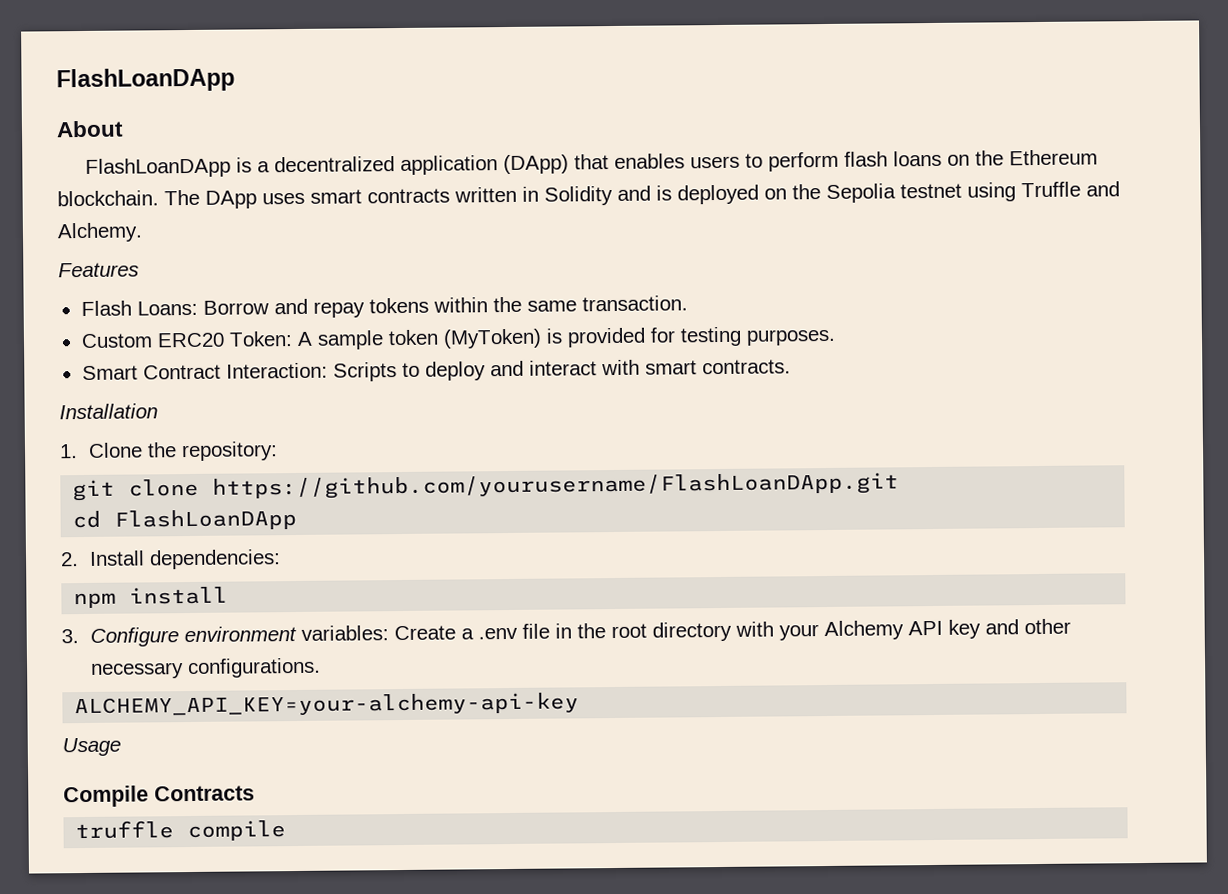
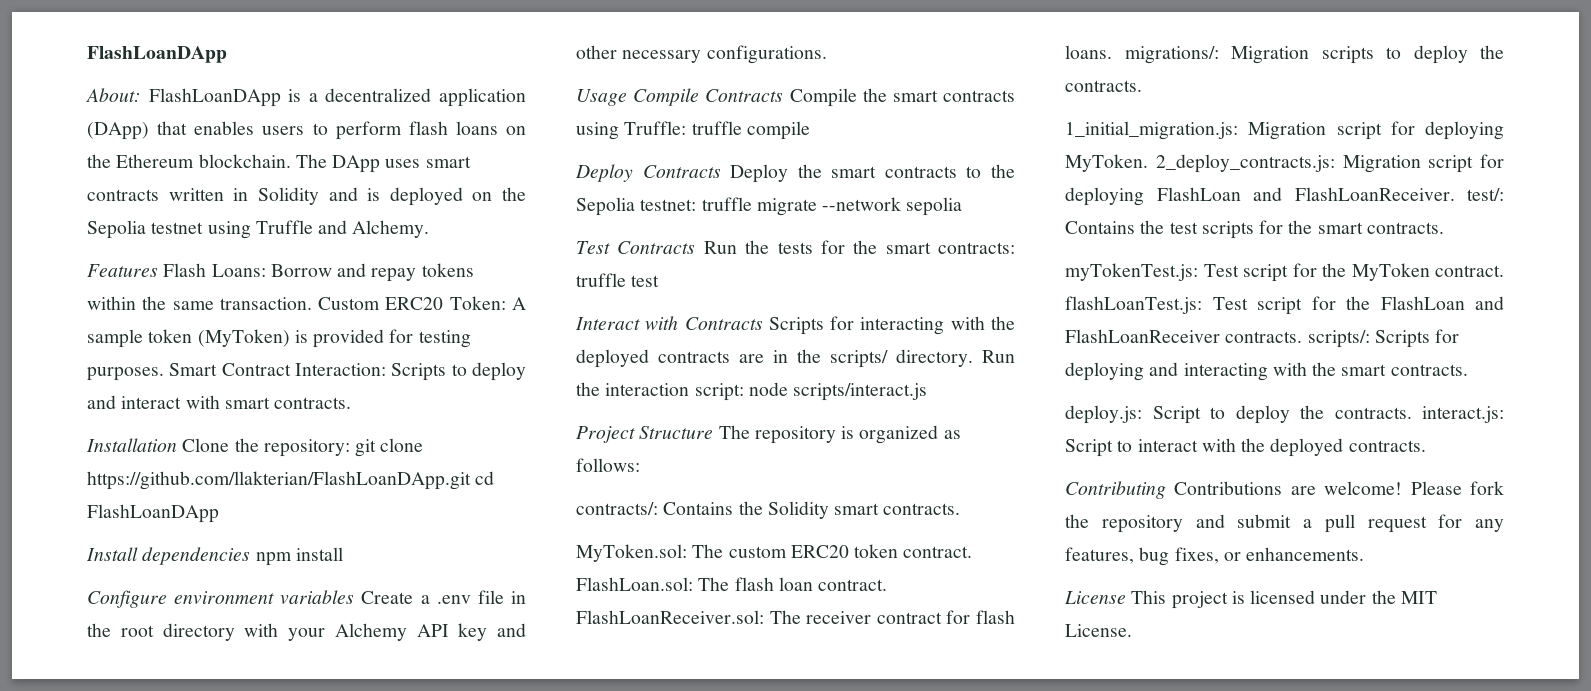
[56,67,235,93] [56,120,124,138] FlashLoanDApp // About // -> [87,46,227,63] [86,88,141,102] FlashLoanDApp // About:
(139, 270) // -> (158, 270) none
(688, 303) // -> (312, 303) none
(836, 337) // -> (164, 374) none
[59,444,78,459] // 1. -> (177, 445) none
(279, 451) // -> (350, 448) none
[212,472,900,500] https://github.com/yourusername/FlashLoanDApp.git // -> [87,471,471,490] https://github.com/llakterian/FlashLoanDApp.git
[60,549,282,570] 2. Install dependencies: // -> [86,547,251,565] Install dependencies
[61,629,79,644] 3. -> (343, 554) none
[301,625,390,641] variables: -> [280,590,355,604] variables
[74,692,580,718] // ALCHEMY_API_KEY=your-alchemy-api-key -> (827, 54) none
(121, 747) // -> (627, 97) none
[75,820,287,842] // truffle compile -> [789,88,1015,107] [576,121,810,140] [575,164,1015,183] [576,197,963,216] [576,240,1015,254] [576,273,660,287] [575,316,1015,335] [576,349,1015,368] [576,382,928,401] [576,425,961,444] [576,458,640,472] [576,501,961,519] [576,544,973,562] [576,577,888,591] [576,610,1015,624] [1065,45,1504,64] [1065,80,1142,92] [1065,121,1504,140] [1065,154,1504,173] [1065,187,1504,206] [1065,220,1444,239] [1065,263,1504,282] [1065,296,1504,315] [1065,329,1460,348] [1065,362,1468,381] [1065,405,1504,424] [1065,438,1426,457] [1065,481,1504,499] [1065,514,1504,533] [1065,547,1365,566] [1064,590,1437,609] [1065,624,1132,637] Compile the smart contracts using Truffle: truffle compile // Deploy Contracts Deploy the smart contracts to the Sepolia testnet: truffle migrate --network sepolia // Test Contracts Run the tests for the smart contracts: truffle test // Interact with Contracts Scripts for interacting with the deployed contracts are in the scripts/ directory. Run the interaction script: node scripts/interact.js // Project Structure The repository is organized as follows: // contracts/: Contains the Solidity smart contracts. // MyToken.sol: The custom ERC20 token contract. FlashLoan.sol: The flash loan contract. FlashLoanReceiver.sol: The receiver contract for flash loans. migrations/: Migration scripts to deploy the contracts. // 1_initial_migration.js: Migration script for deploying MyToken. 2_deploy_contracts.js: Migration script for deploying FlashLoan and FlashLoanReceiver. test/: Contains the test scripts for the smart contracts. // myTokenTest.js: Test script for the MyToken contract. flashLoanTest.js: Test script for the FlashLoan and FlashLoanReceiver contracts. scripts/: Scripts for deploying and interacting with the smart contracts. // deploy.js: Script to deploy the contracts. interact.js: Script to interact with the deployed contracts. // Contributing Contributions are welcome! Please fork the repository and submit a pull request for any features, bug fixes, or enhancements. // License This project is licensed under the MIT License.

